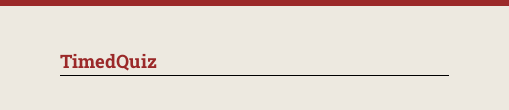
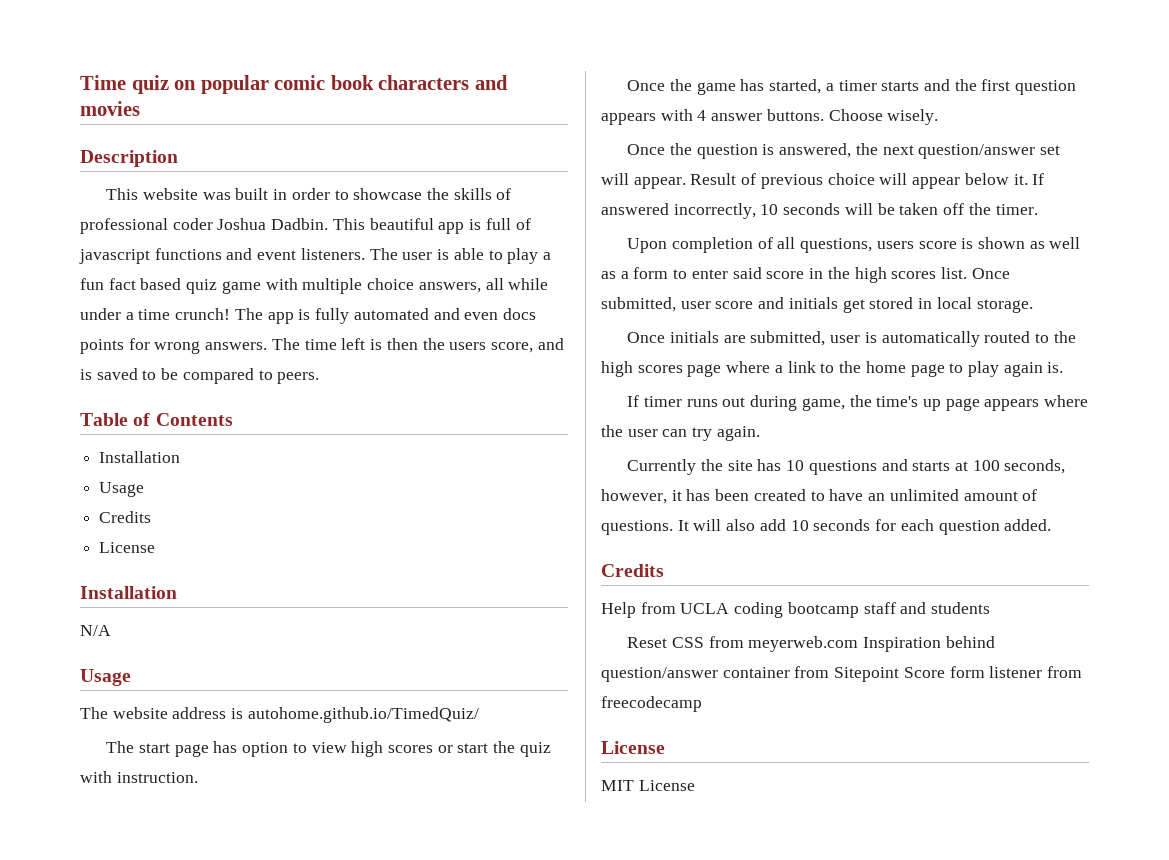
[60,53,157,71] TimedQuiz -> [80,75,508,94] [80,101,140,116] [80,150,178,167] [106,188,512,200] [80,218,531,234] [79,248,551,264] [80,278,549,294] [80,308,536,324] [80,338,564,354] [80,368,320,384] [80,413,233,426] [99,451,181,463] [99,482,145,497] [99,511,152,523] [99,542,156,553] [80,586,177,599] [80,625,111,636] [80,669,131,686] [80,707,479,723] [106,741,551,757] [80,771,198,783] [627,79,1077,95] [601,109,939,125] [627,143,1061,159] [601,173,1045,189] [601,203,1038,219] [627,237,1081,253] [601,267,1010,283] [601,297,1033,313] [627,331,1076,347] [601,361,1064,377] [627,395,1089,411] [601,425,760,441] [627,459,1066,475] [601,489,1038,504] [601,519,1052,535] [601,564,664,577] [601,602,991,618] [627,636,995,652] [601,666,1083,682] [601,696,702,712] [601,741,665,754] [601,780,695,791] Time quiz on popular comic book characters and movies // Description // This website was built in order to showcase the skills of professional coder Joshua Dadbin. This beautiful app is full of javascript functions and event listeners. The user is able to play a fun fact based quiz game with multiple choice answers, all while under a time crunch! The app is fully automated and even docs points for wrong answers. The time left is then the users score, and is saved to be compared to peers. // Table of Contents // Installation // Usage // Credits // License // Installation // N/A // Usage // The website address is autohome.github.io/TimedQuiz/ // The start page has option to view high scores or start the quiz with instruction. // Once the game has started, a timer starts and the first question appears with 4 answer buttons. Choose wisely. // Once the question is answered, the next question/answer set will appear. Result of previous choice will appear below it. If answered incorrectly, 10 seconds will be taken off the timer. // Upon completion of all questions, users score is shown as well as a form to enter said score in the high scores list. Once submitted, user score and initials get stored in local storage. // Once initials are submitted, user is automatically routed to the high scores page where a link to the home page to play again is. // If timer runs out during game, the time's up page appears where the user can try again. // Currently the site has 10 questions and starts at 100 seconds, however, it has been created to have an unlimited amount of questions. It will also add 10 seconds for each question added. // Credits // Help from UCLA coding bootcamp staff and students // Reset CSS from meyerweb.com Inspiration behind question/answer container from Sitepoint Score form listener from freecodecamp // License // MIT License

